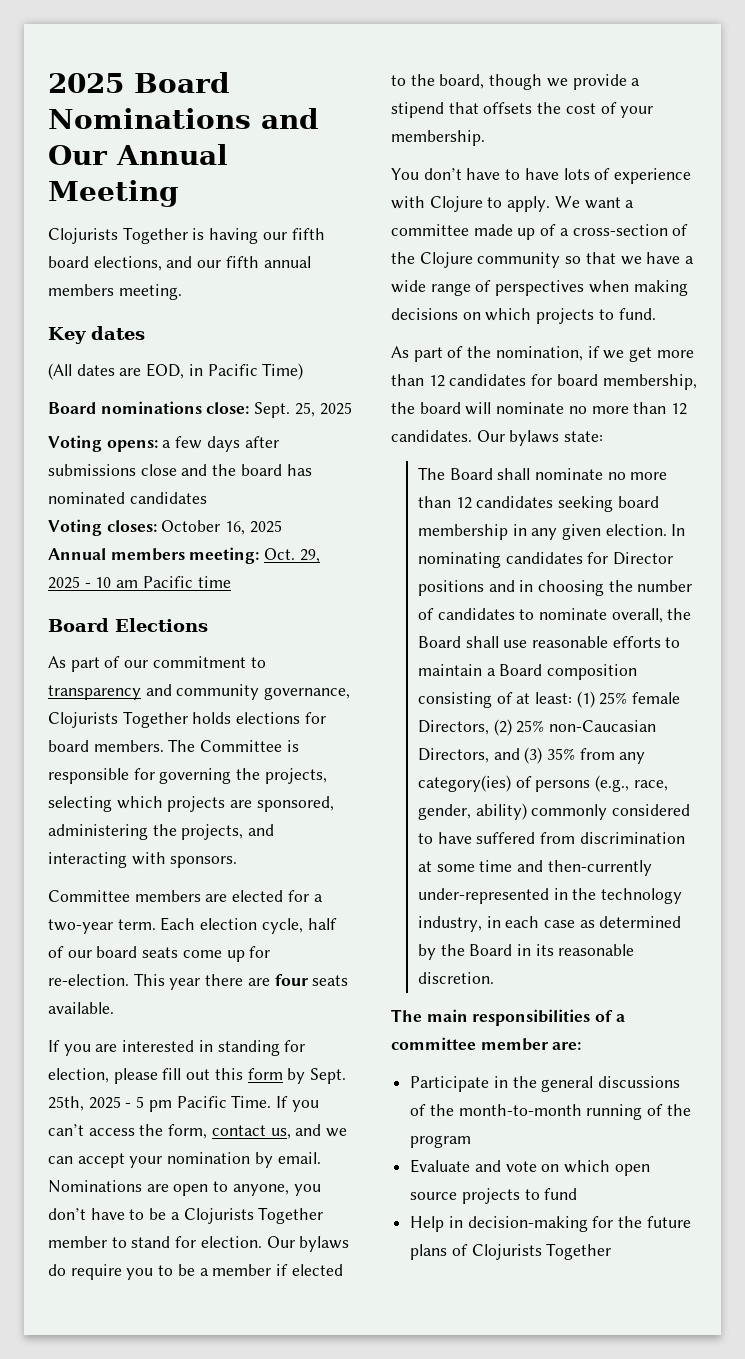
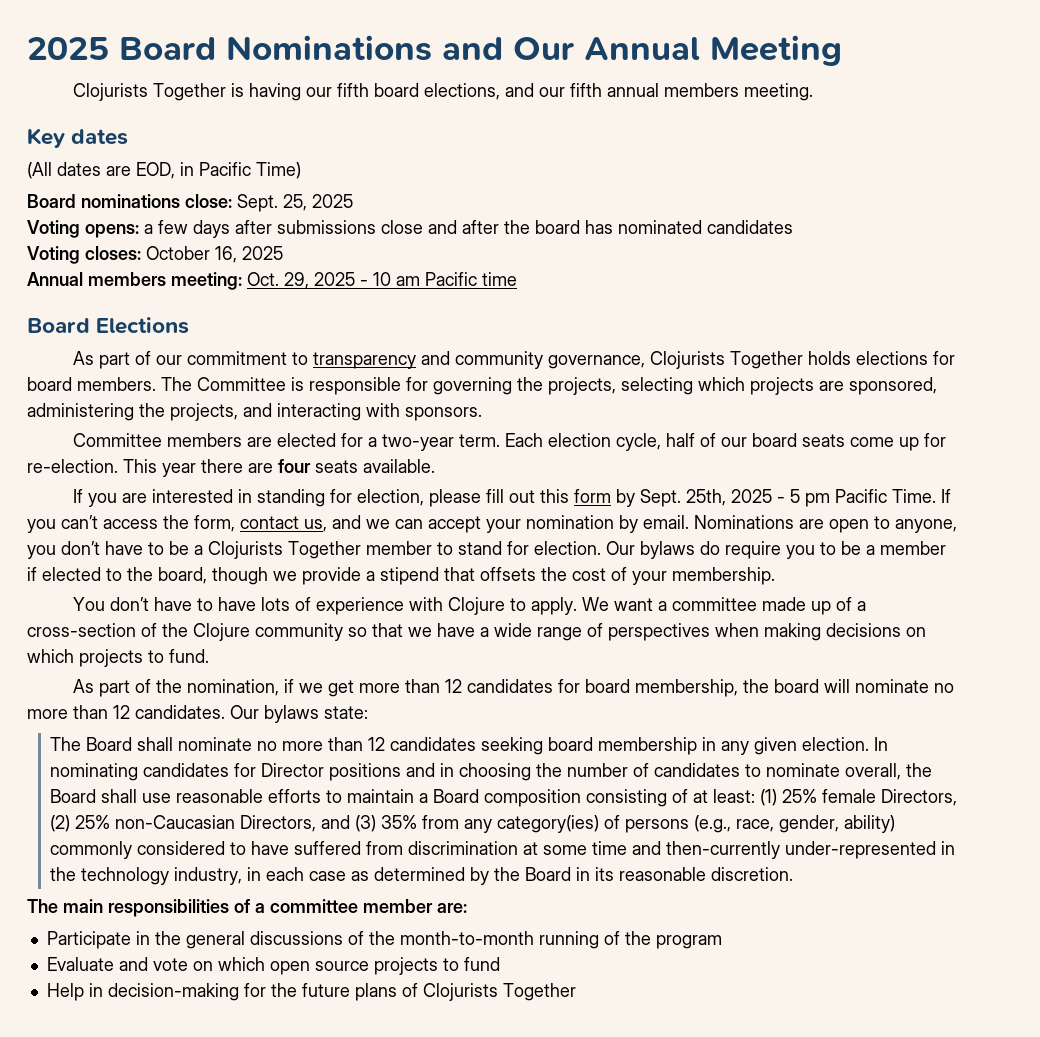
(208, 470) none -> [462,220,499,234] after

